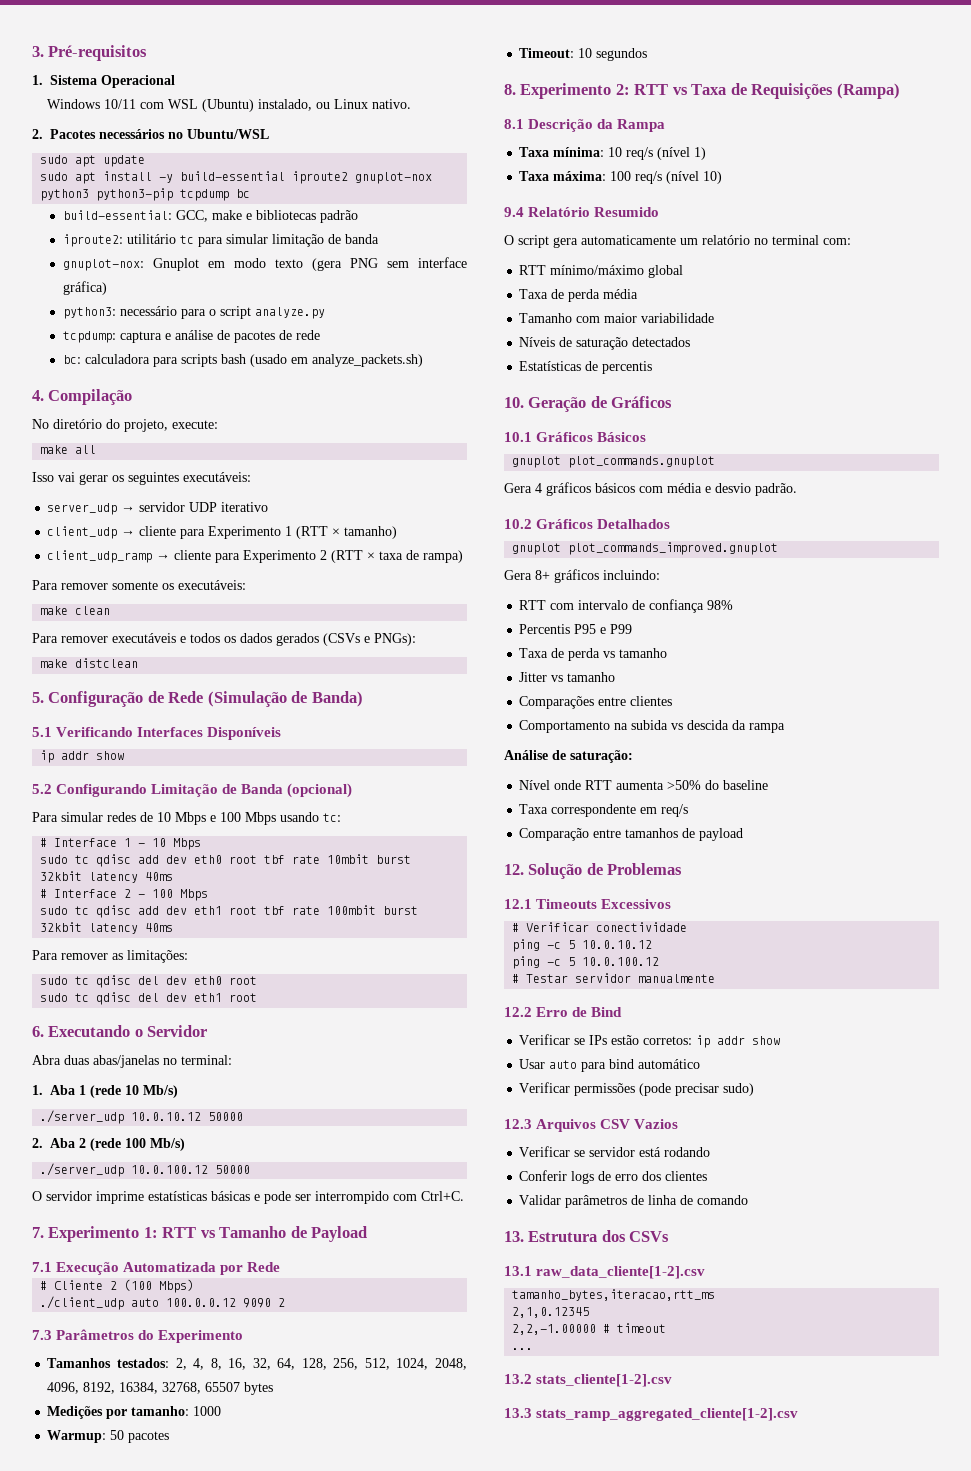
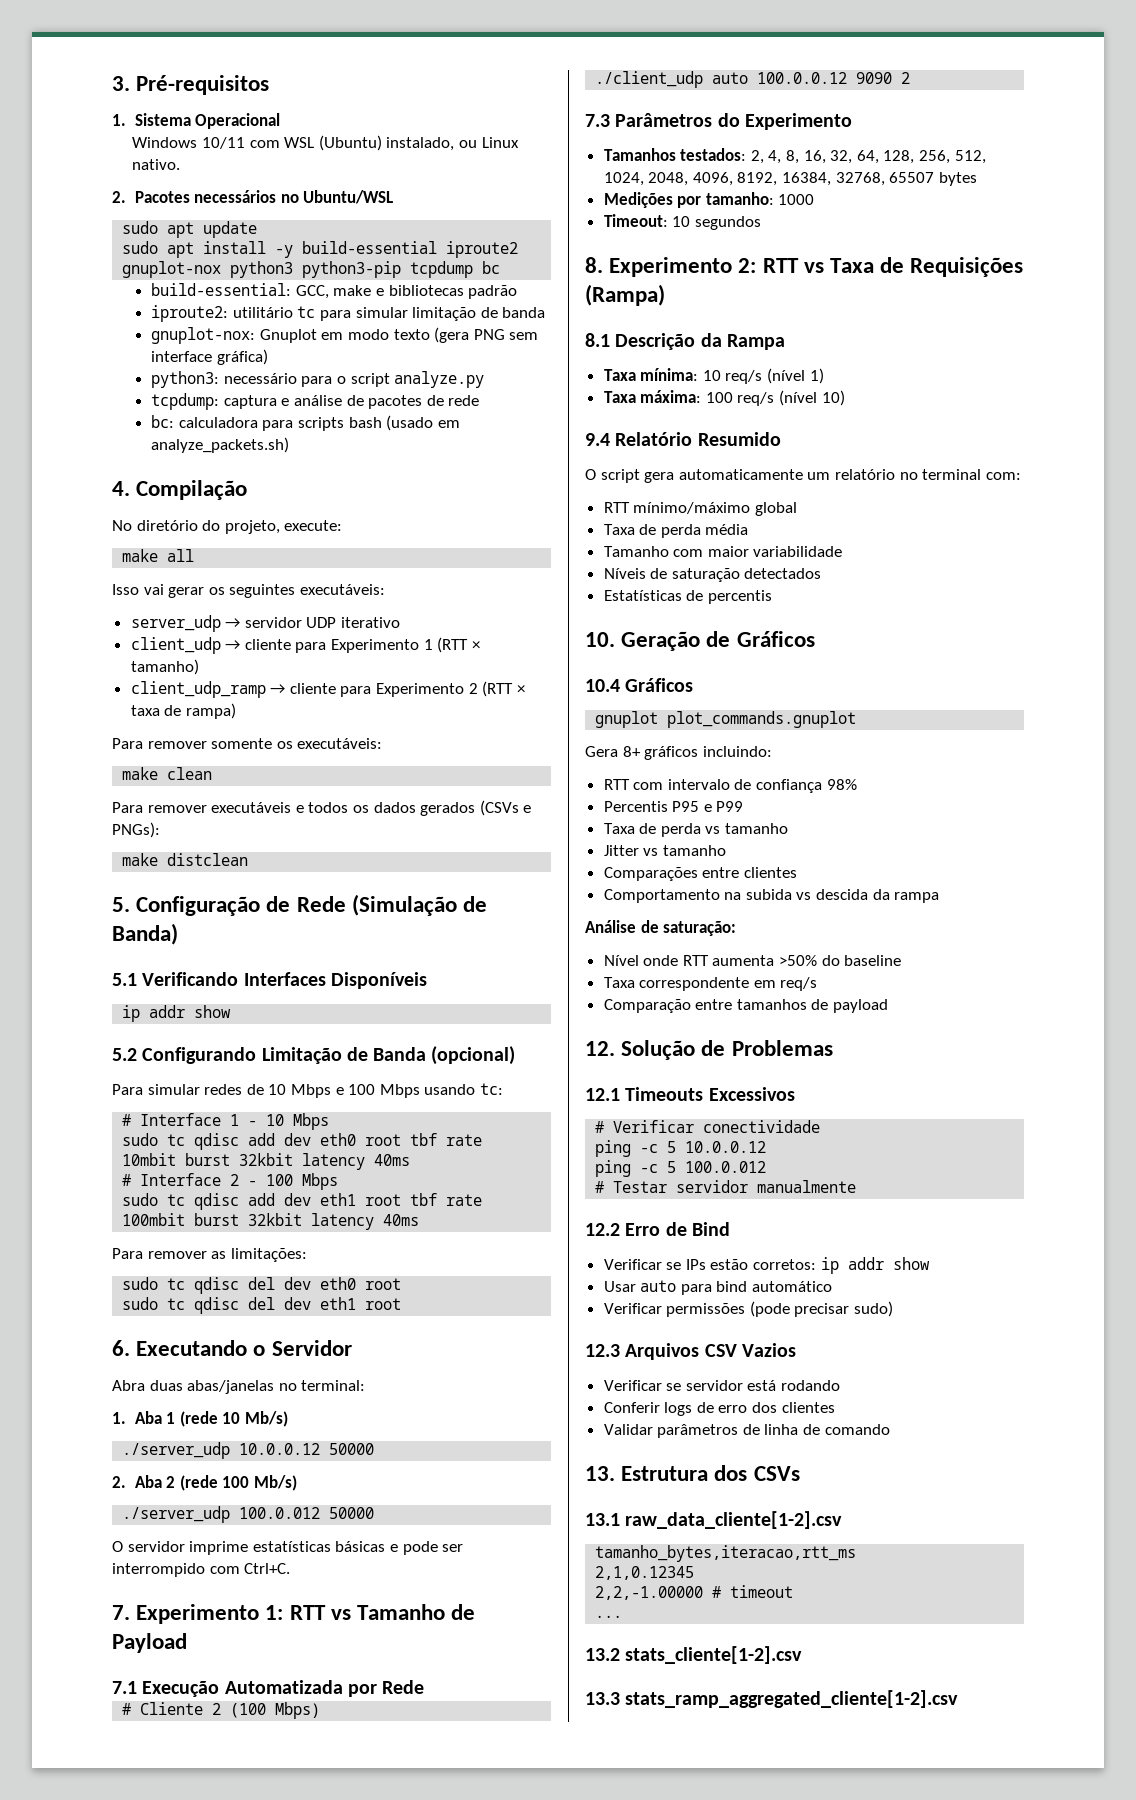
[131,1112,202,1121] 10.0.10.12 -> [239,1443,321,1455] 10.0.0.12
[131,1165,209,1174] 10.0.100.12 -> [239,1507,321,1519] 100.0.012
[47,1430,170,1443] // Warmup: 50 pacotes -> (815, 199) none
[504,432,647,442] 10.1 Gráficos Básicos -> [585,678,694,692] 10.4 Gráficos
[504,482,797,496] [504,519,671,529] [512,542,779,555] // Gera 4 gráficos básicos com média e desvio padrão. // 10.2 Gráficos Detalhados // gnuplot plot_commands_improved.gnuplot -> (857, 719) none
[582,940,653,949] [512,956,660,969] 10.0.10.12 // ping -c 5 10.0.100.12 -> [685,1141,767,1153] [595,1160,767,1177] 10.0.0.12 // ping -c 5 100.0.012

